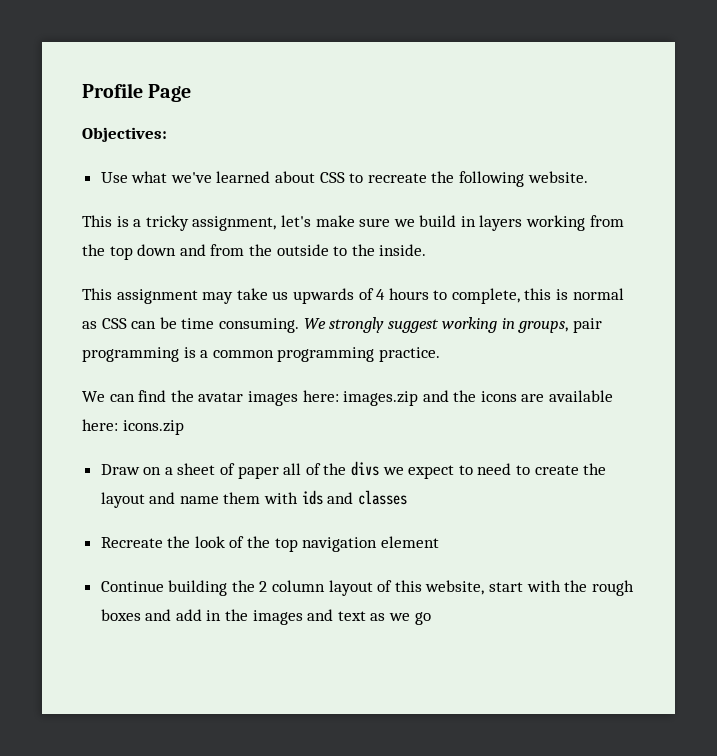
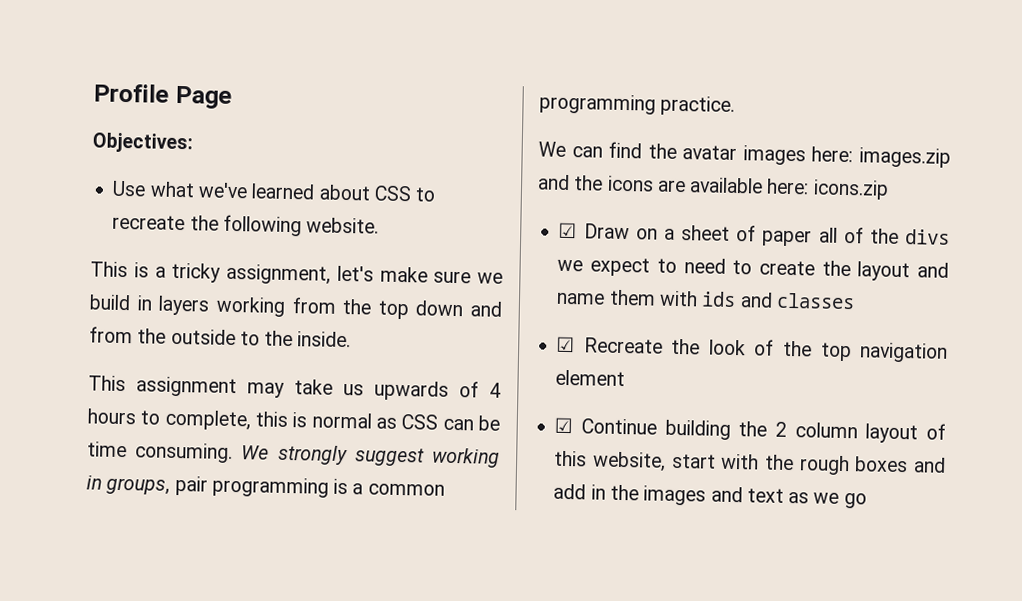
(184, 427) none -> [558,222,578,239] ☑
(407, 497) none -> [556,336,576,353] ☑
(439, 542) none -> [554,417,574,434] ☑

